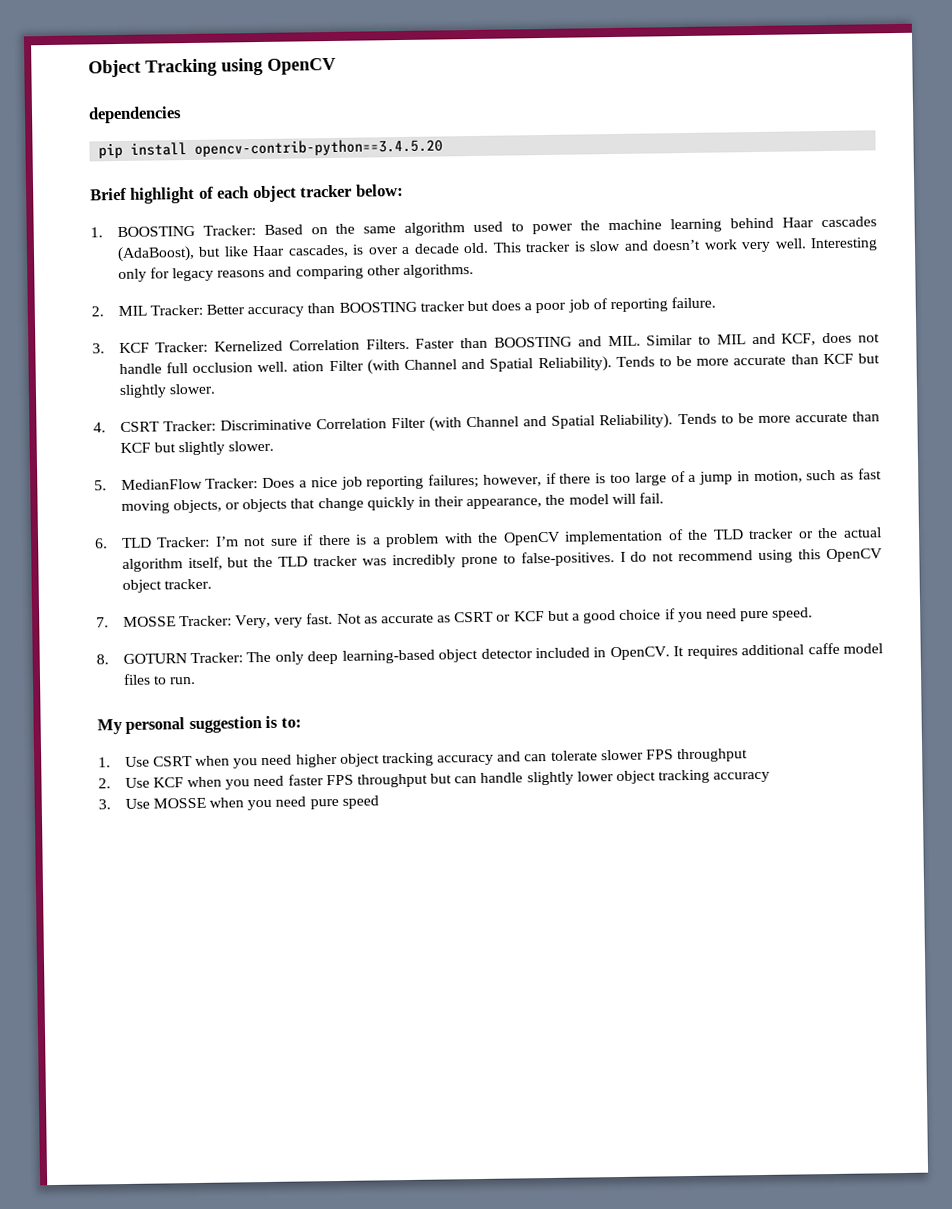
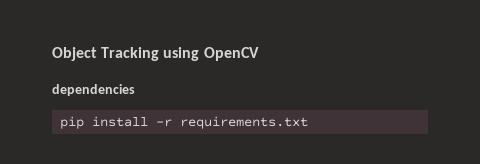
[194,138,444,157] [90,183,404,204] [90,216,877,238] [116,237,878,263] [117,264,474,283] [91,296,717,318] [92,332,881,354] [118,353,880,375] [118,383,215,399] [93,411,880,433] [119,440,275,456] [94,468,882,491] [120,492,665,515] [95,527,883,549] [121,548,884,573] [121,578,212,594] [96,607,814,629] [96,642,884,665] [122,673,196,685] [97,715,302,735] [98,748,749,769] [98,769,771,790] [98,795,379,811] opencv-contrib-python==3.4.5.20 // Brief highlight of each object tracker below: // 1. BOOSTING Tracker: Based on the same algorithm used to power the machine learning behind Haar cascades (AdaBoost), but like Haar cascades, is over a decade old. This tracker is slow and doesn’t work very well. Interesting only for legacy reasons and comparing other algorithms. // 2. MIL Tracker: Better accuracy than BOOSTING tracker but does a poor job of reporting failure. // 3. KCF Tracker: Kernelized Correlation Filters. Faster than BOOSTING and MIL. Similar to MIL and KCF, does not handle full occlusion well. ation Filter (with Channel and Spatial Reliability). Tends to be more accurate than KCF but slightly slower. // 4. CSRT Tracker: Discriminative Correlation Filter (with Channel and Spatial Reliability). Tends to be more accurate than KCF but slightly slower. // 5. MedianFlow Tracker: Does a nice job reporting failures; however, if there is too large of a jump in motion, such as fast moving objects, or objects that change quickly in their appearance, the model will fail. // 6. TLD Tracker: I’m not sure if there is a problem with the OpenCV implementation of the TLD tracker or the actual algorithm itself, but the TLD tracker was incredibly prone to false-positives. I do not recommend using this OpenCV object tracker. // 7. MOSSE Tracker: Very, very fast. Not as accurate as CSRT or KCF but a good choice if you need pure speed. // 8. GOTURN Tracker: The only deep learning-based object detector included in OpenCV. It requires additional caffe model files to run. // My personal suggestion is to: // 1. Use CSRT when you need higher object tracking accuracy and can tolerate slower FPS throughput // 2. Use KCF when you need faster FPS throughput but can handle slightly lower object tracking accuracy // 3. Use MOSSE when you need pure speed -> [155,116,308,129] -r requirements.txt

